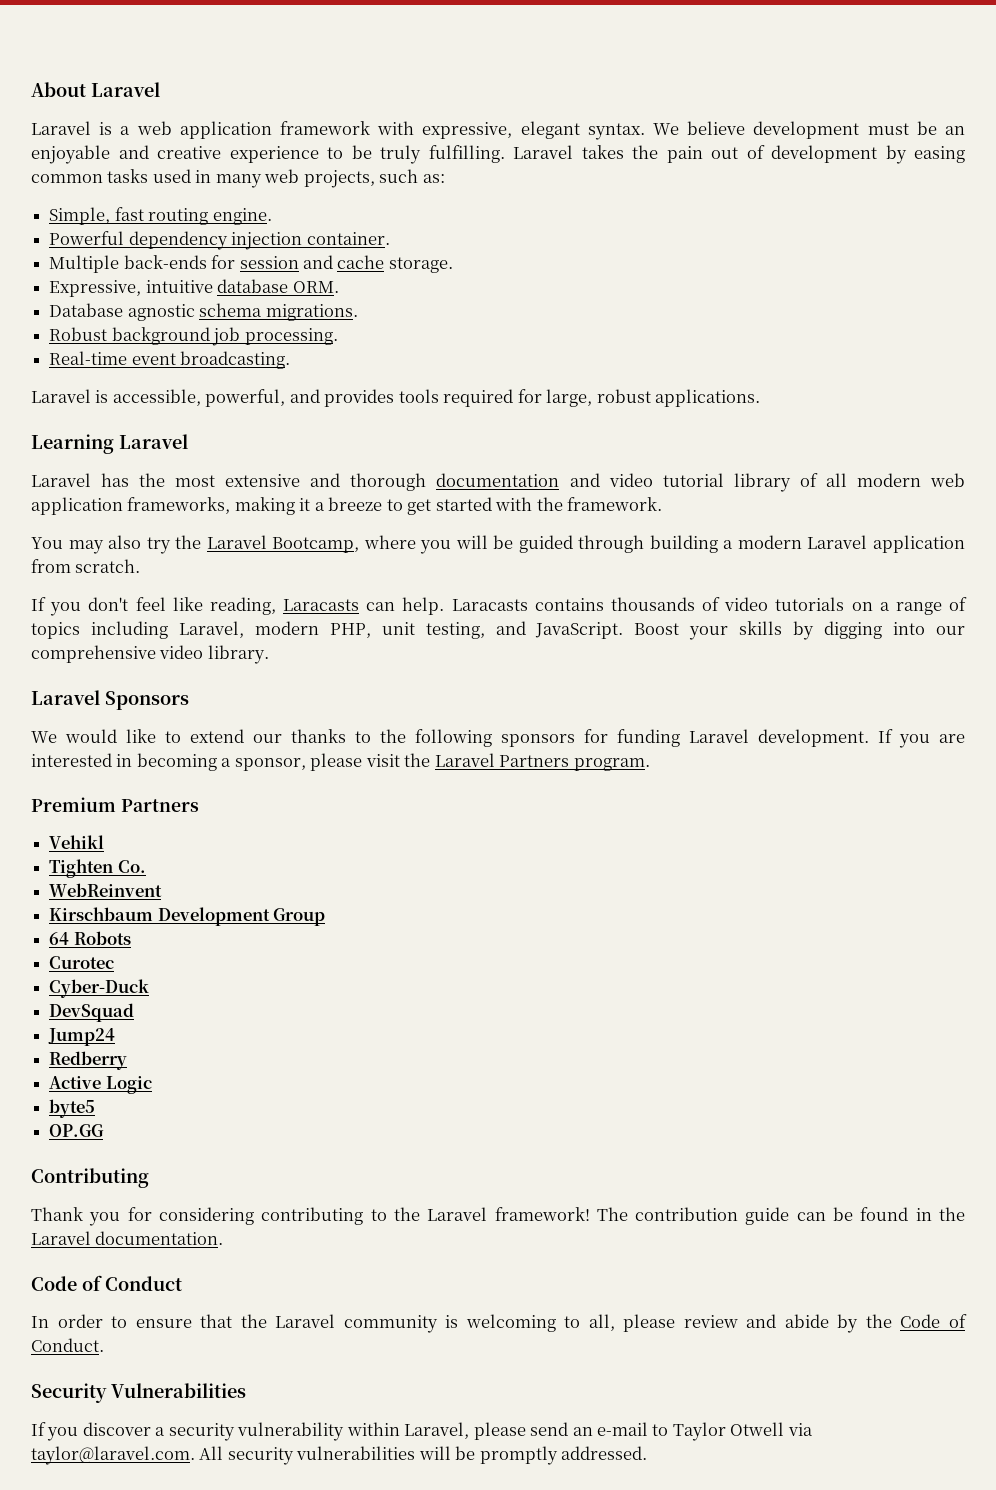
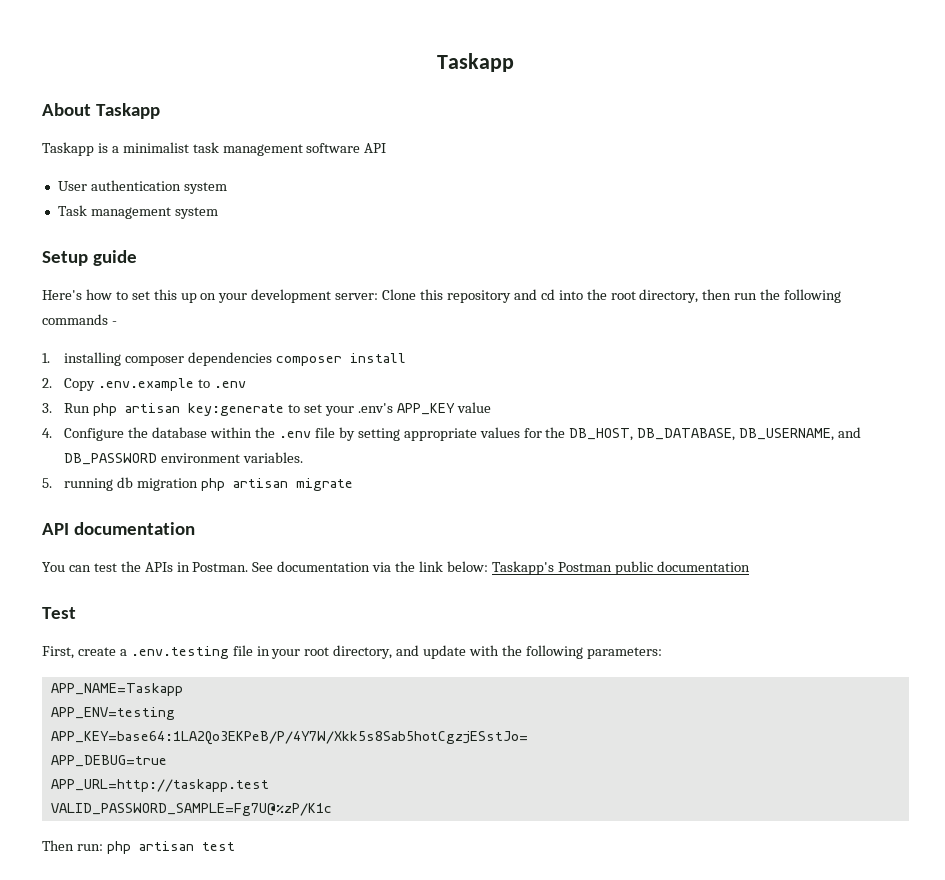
[31,82,160,97] [31,121,966,140] [31,145,965,164] [31,169,445,188] [49,207,272,225] [49,231,390,250] [49,255,453,273] [49,279,339,297] [49,303,358,321] [49,327,338,346] [49,351,291,369] [31,389,761,407] [31,434,188,454] [31,473,966,492] [31,497,663,515] [31,535,965,554] [31,559,141,573] [31,597,967,616] [31,621,966,640] [31,645,269,664] [31,690,189,710] [31,729,965,748] [31,753,650,771] [31,797,199,812] [49,835,105,849] [49,859,146,878] [49,883,163,897] [49,907,326,926] [49,931,131,945] [49,956,115,969] [49,979,150,998] [49,1003,135,1022] [48,1028,116,1046] [49,1051,128,1070] [49,1076,152,1094] [49,1099,96,1118] [49,1124,105,1137] [31,1168,149,1188] [31,1207,965,1226] [31,1231,224,1245] [31,1275,182,1291] [31,1314,967,1333] [31,1338,104,1352] [31,1383,246,1403] [31,1422,813,1441] [31,1446,648,1465] About Laravel // Laravel is a web application framework with expressive, elegant syntax. We believe development must be an enjoyable and creative experience to be truly fulfilling. Laravel takes the pain out of development by easing common tasks used in many web projects, such as: // Simple, fast routing engine. // Powerful dependency injection container. // Multiple back-ends for session and cache storage. // Expressive, intuitive database ORM. // Database agnostic schema migrations. // Robust background job processing. // Real-time event broadcasting. // Laravel is accessible, powerful, and provides tools required for large, robust applications. // Learning Laravel // Laravel has the most extensive and thorough documentation and video tutorial library of all modern web application frameworks, making it a breeze to get started with the framework. // You may also try the Laravel Bootcamp, where you will be guided through building a modern Laravel application from scratch. // If you don't feel like reading, Laracasts can help. Laracasts contains thousands of video tutorials on a range of topics including Laravel, modern PHP, unit testing, and JavaScript. Boost your skills by digging into our comprehensive video library. // Laravel Sponsors // We would like to extend our thanks to the following sponsors for funding Laravel development. If you are interested in becoming a sponsor, please visit the Laravel Partners program. // Premium Partners // Vehikl // Tighten Co. // WebReinvent // Kirschbaum Development Group // 64 Robots // Curotec // Cyber-Duck // DevSquad // Jump24 // Redberry // Active Logic // byte5 // OP.GG // Contributing // Thank you for considering contributing to the Laravel framework! The contribution guide can be found in the Laravel documentation. // Code of Conduct // In order to ensure that the Laravel community is welcoming to all, please review and abide by the Code of Conduct. // Security Vulnerabilities // If you discover a security vulnerability within Laravel, please send an e-mail to Taylor Otwell via taylor@laravel.com. All security vulnerabilities will be promptly addressed. -> [437,53,514,72] [42,103,161,119] [42,142,387,156] [57,180,227,194] [57,205,218,219] [42,250,138,266] [42,289,842,303] [42,314,117,325] [42,352,407,366] [42,378,247,391] [42,402,491,416] [42,427,862,441] [64,452,304,465] [42,477,354,491] [42,522,196,535] [42,561,750,575] [42,607,76,619] [42,645,662,659] [50,683,183,696] [50,707,175,720] [50,731,528,745] [50,755,167,767] [50,779,269,792] [50,803,332,816] [42,840,235,854] Taskapp // About Taskapp // Taskapp is a minimalist task management software API // User authentication system // Task management system // Setup guide // Here's how to set this up on your development server: Clone this repository and cd into the root directory, then run the following commands - // 1. installing composer dependencies composer install // 2. Copy .env.example to .env // 3. Run php artisan key:generate to set your .env's APP_KEY value // 4. Configure the database within the .env file by setting appropriate values for the DB_HOST, DB_DATABASE, DB_USERNAME, and DB_PASSWORD environment variables. // 5. running db migration php artisan migrate // API documentation // You can test the APIs in Postman. See documentation via the link below: Taskapp's Postman public documentation // Test // First, create a .env.testing file in your root directory, and update with the following parameters: // APP_NAME=Taskapp // APP_ENV=testing // APP_KEY=base64:1LA2Qo3EKPeB/P/4Y7W/Xkk5s8Sab5hotCgzjESstJo= // APP_DEBUG=true // APP_URL=http://taskapp.test // VALID_PASSWORD_SAMPLE=Fg7U@%zP/K1c // Then run: php artisan test

